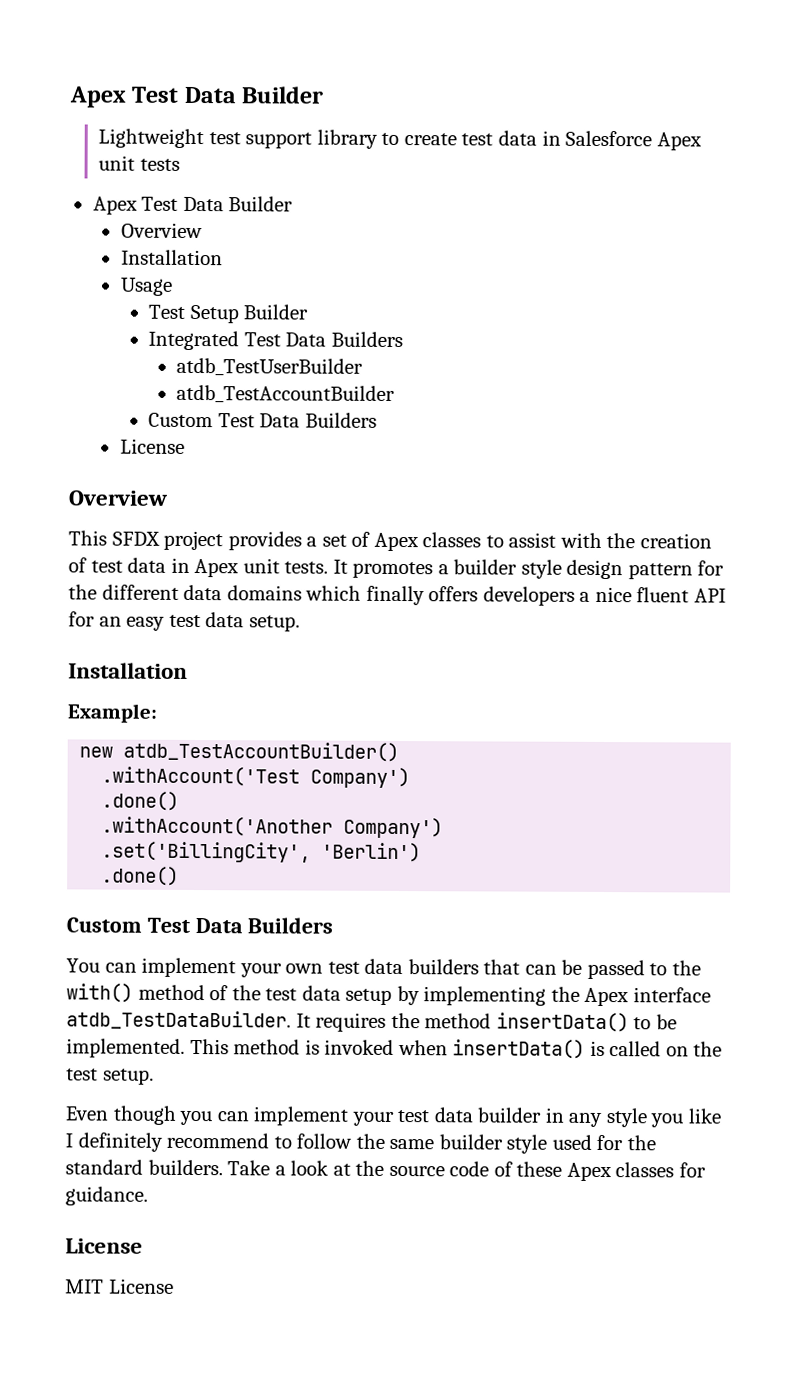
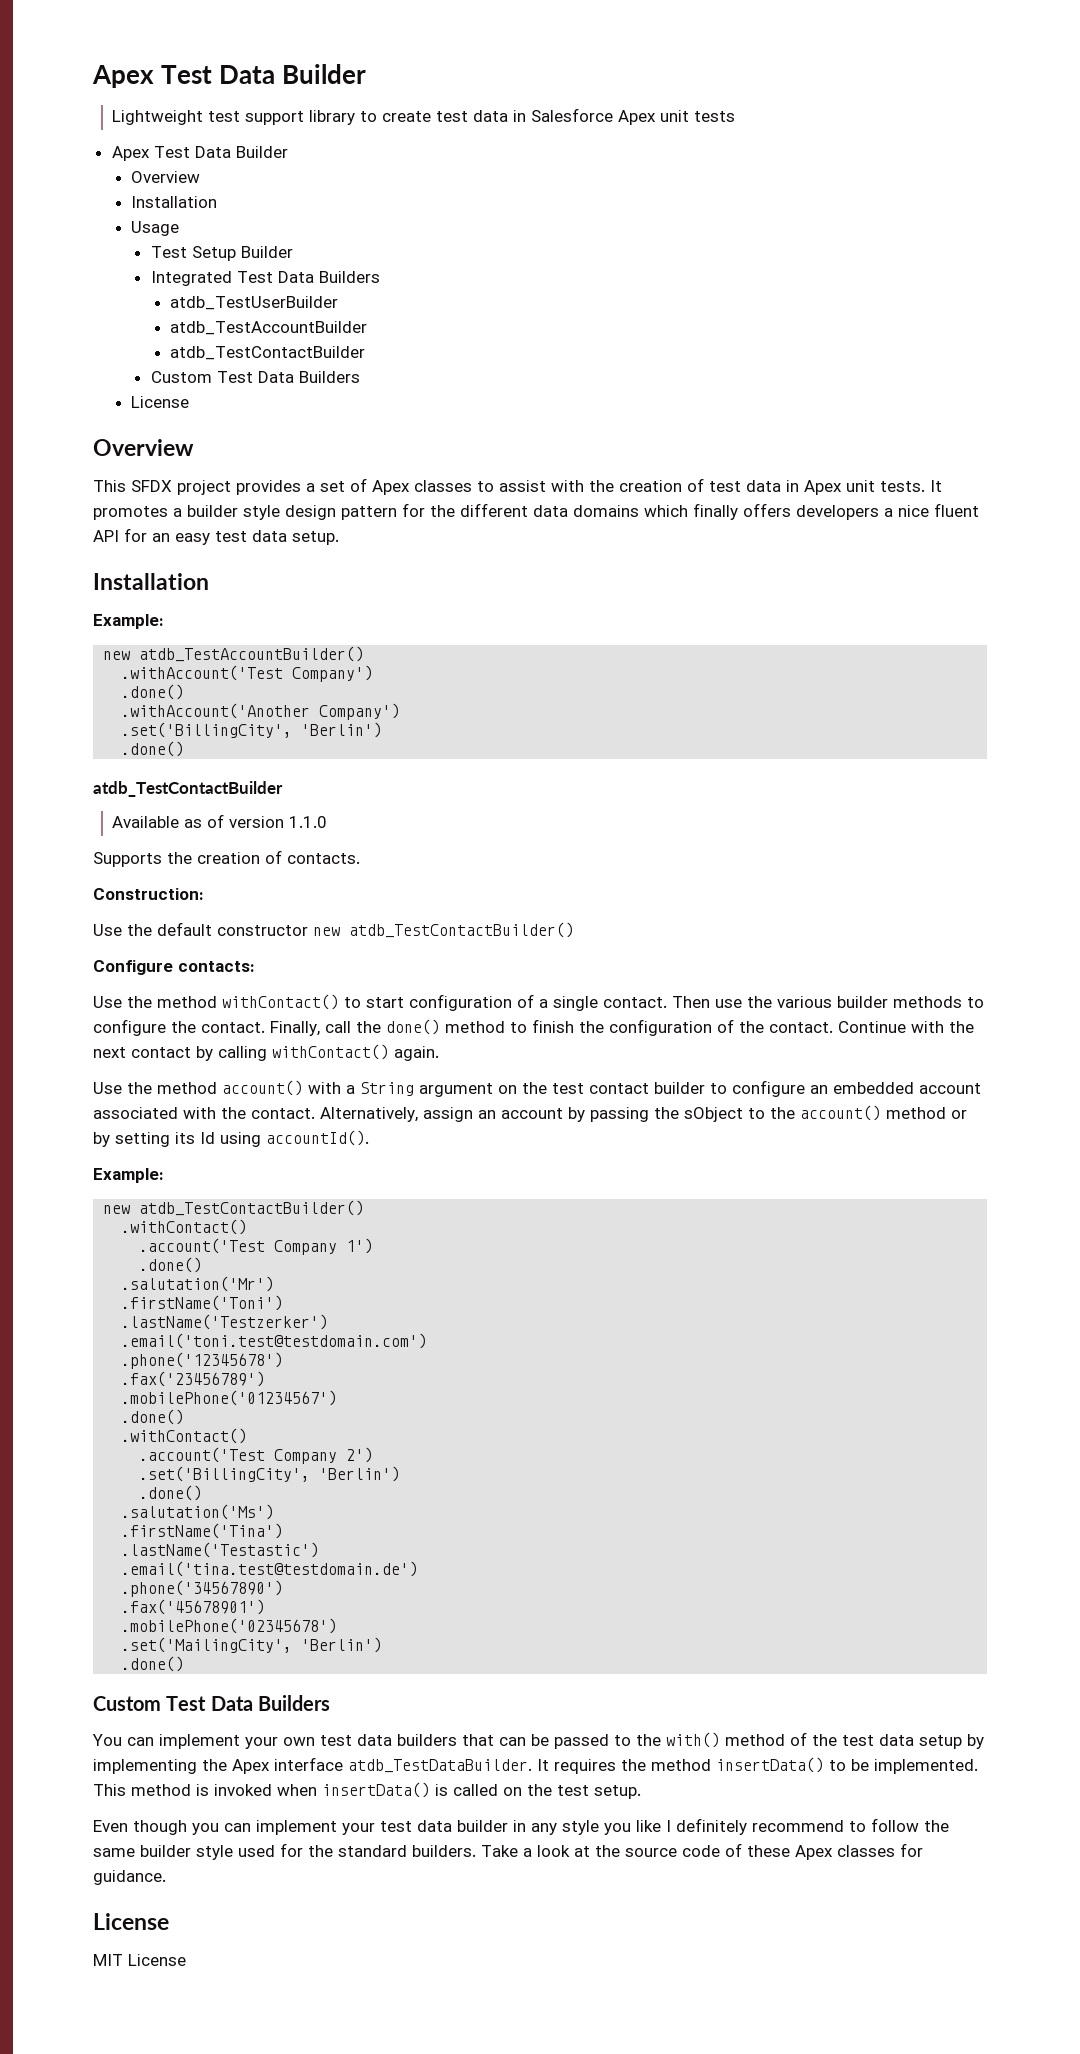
(396, 393) none -> [170,346,366,360] // atdb_TestContactBuilder
(180, 876) none -> [93,781,283,797] [112,814,328,828] [93,850,360,867] [93,888,204,900] [93,922,574,938] [93,960,255,975] [93,994,984,1011] [93,1019,974,1036] [93,1044,439,1061] [93,1080,981,1097] [93,1105,967,1122] [93,1130,369,1147] [93,1168,164,1183] [103,1200,365,1216] [121,1219,248,1235] [139,1238,374,1255] [139,1257,203,1273] [121,1276,275,1292] [121,1295,284,1311] [121,1314,329,1330] [121,1333,428,1349] [121,1352,284,1369] [121,1371,266,1387] [121,1390,338,1406] [121,1409,185,1425] [121,1428,248,1444] [139,1447,374,1464] [139,1466,401,1482] [139,1485,203,1501] [121,1504,275,1520] [121,1523,284,1539] [121,1542,320,1558] [121,1561,419,1577] [121,1580,284,1597] [121,1599,266,1615] [121,1618,338,1634] [121,1637,383,1653] [121,1656,185,1672] // atdb_TestContactBuilder // Available as of version 1.1.0 // Supports the creation of contacts. // Construction: // Use the default constructor new atdb_TestContactBuilder() // Configure contacts: // Use the method withContact() to start configuration of a single contact. Then use the various builder methods to configure the contact. Finally, call the done() method to finish the configuration of the contact. Continue with the next contact by calling withContact() again. // Use the method account() with a String argument on the test contact builder to configure an embedded account associated with the contact. Alternatively, assign an account by passing the sObject to the account() method or by setting its Id using accountId(). // Example: // new atdb_TestContactBuilder() // .withContact() // .account('Test Company 1') // .done() // .salutation('Mr') // .firstName('Toni') // .lastName('Testzerker') // .email('toni.test@testdomain.com') // .phone('12345678') // .fax('23456789') // .mobilePhone('01234567') // .done() // .withContact() // .account('Test Company 2') // .set('BillingCity', 'Berlin') // .done() // .salutation('Ms') // .firstName('Tina') // .lastName('Testastic') // .email('tina.test@testdomain.de') // .phone('34567890') // .fax('45678901') // .mobilePhone('02345678') // .set('MailingCity', 'Berlin') // .done()

